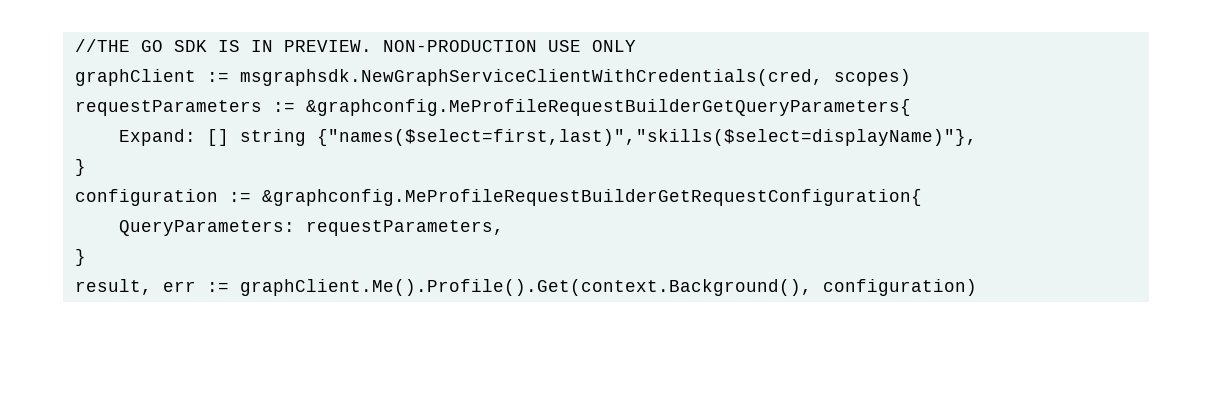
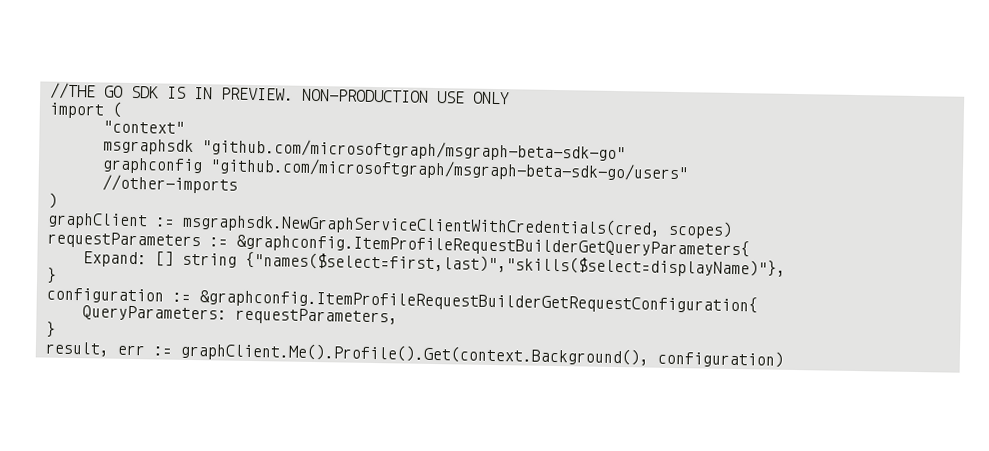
(636, 46) none -> [49,101,123,119] [103,120,186,134] [103,138,627,163] [102,157,690,183] [102,174,239,194] [48,192,59,209] // import ( // "context" // msgraphsdk "github.com/microsoftgraph/msgraph-beta-sdk-go" // graphconfig "github.com/microsoftgraph/msgraph-beta-sdk-go/users" // //other-imports // )
[306,99,911,116] &graphconfig.MeProfileRequestBuilderGetQueryParameters{ -> [236,232,751,259] &graphconfig.ItemProfileRequestBuilderGetQueryParameters{
[262,189,922,206] &graphconfig.MeProfileRequestBuilderGetRequestConfiguration{ -> [199,288,759,315] &graphconfig.ItemProfileRequestBuilderGetRequestConfiguration{

